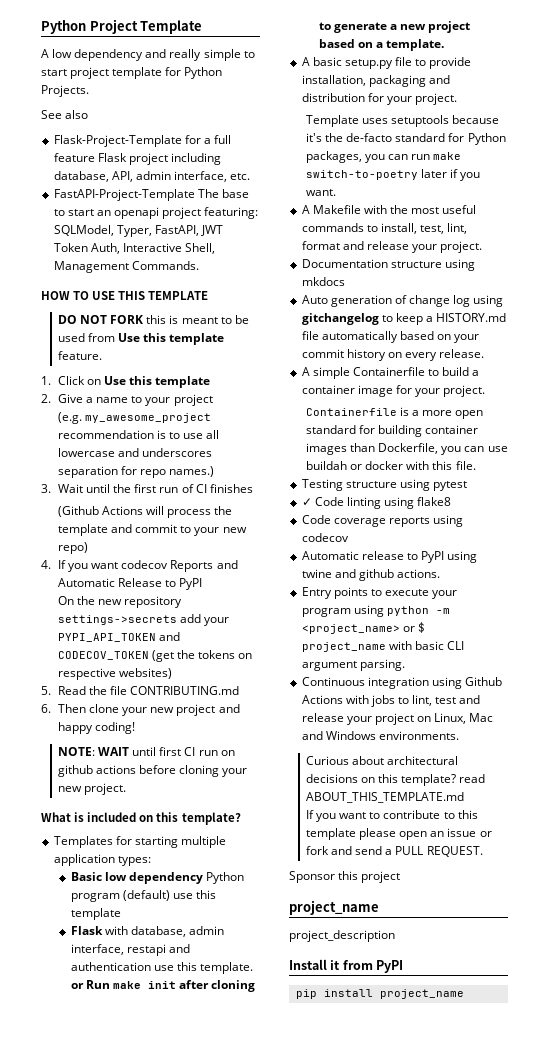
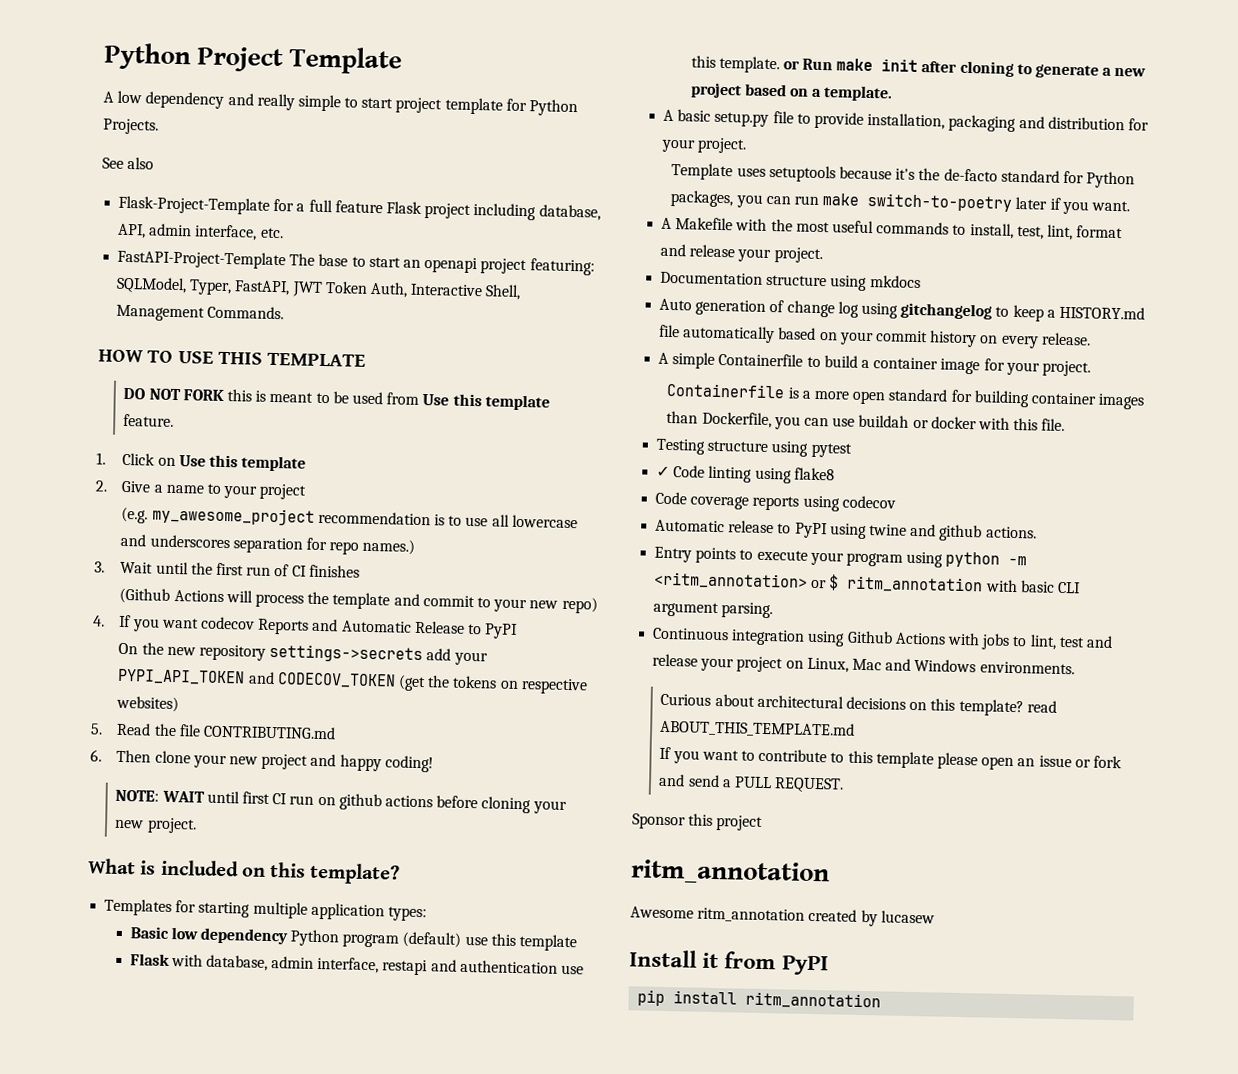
[301,624,400,634] <project_name> -> [654,571,809,590] <ritm_annotation>
[301,642,386,652] project_name -> [846,575,984,594] ritm_annotation
[289,900,379,915] [289,930,395,942] project_name // project_description -> [631,859,830,886] [630,906,935,927] ritm_annotation // Awesome ritm_annotation created by lucasew
[379,989,464,999] project_name -> [745,991,882,1010] ritm_annotation

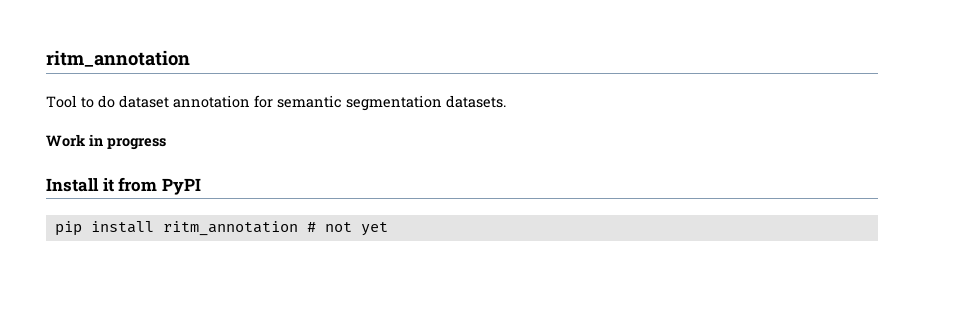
[104,42,403,75] [103,90,579,117] [103,118,159,135] [102,156,155,170] [118,195,601,221] [117,223,284,241] [117,249,595,276] [116,276,522,300] [116,304,285,322] [98,349,367,367] [123,387,550,411] [123,413,175,427] [96,452,307,472] [95,480,307,500] [121,506,578,529] [120,533,416,555] [94,561,360,578] [119,587,598,614] [93,614,519,639] [118,642,488,666] [117,668,588,695] [116,695,180,713] [90,722,337,740] [90,749,434,773] [115,789,567,814] [115,817,197,834] [88,858,401,885] [104,898,427,922] [129,926,578,952] [129,953,585,976] [690,55,1147,79] [689,82,894,102] [663,109,1149,132] [661,137,748,154] [671,162,1136,189] [670,189,1130,215] [661,217,1124,241] [660,243,823,264] [660,271,921,291] [659,298,1145,322] [659,324,1091,349] [658,352,1091,377] [666,382,1145,410] [666,410,1066,432] [656,438,852,458] [656,465,835,484] [655,491,896,512] [655,519,1037,542] [654,546,1028,568] [654,571,1081,594] [653,601,774,619] [652,627,1113,650] [652,653,1075,675] [660,693,1057,717] [660,719,856,738] [659,746,1122,771] [658,773,845,793] [632,813,764,831] [631,859,830,886] [630,906,935,927] Python Project Template // A low dependency and really simple to start project template for Python Projects. // See also // Flask-Project-Template for a full feature Flask project including database, API, admin interface, etc. // FastAPI-Project-Template The base to start an openapi project featuring: SQLModel, Typer, FastAPI, JWT Token Auth, Interactive Shell, Management Commands. // HOW TO USE THIS TEMPLATE // DO NOT FORK this is meant to be used from Use this template feature. // 1. Click on Use this template // 2. Give a name to your project // (e.g. my_awesome_project recommendation is to use all lowercase and underscores separation for repo names.) // 3. Wait until the first run of CI finishes // (Github Actions will process the template and commit to your new repo) // 4. If you want codecov Reports and Automatic Release to PyPI // On the new repository settings->secrets add your PYPI_API_TOKEN and CODECOV_TOKEN (get the tokens on respective websites) // 5. Read the file CONTRIBUTING.md // 6. Then clone your new project and happy coding! // NOTE: WAIT until first CI run on github actions before cloning your new project. // What is included on this template? // Templates for starting multiple application types: // Basic low dependency Python program (default) use this template // Flask with database, admin interface, restapi and authentication use this template. or Run make init after cloning to generate a new project based on a template. // A basic setup.py file to provide installation, packaging and distribution for your project. // Template uses setuptools because it's the de-facto standard for Python packages, you can run make switch-to-poetry later if you want. // A Makefile with the most useful commands to install, test, lint, format and release your project. // Documentation structure using mkdocs // Auto generation of change log using gitchangelog to keep a HISTORY.md file automatically based on your commit history on every release. // A simple Containerfile to build a container image for your project. // Containerfile is a more open standard for building container images than Dockerfile, you can use buildah or docker with this file. // Testing structure using pytest // ✓ Code linting using flake8 // Code coverage reports using codecov // Automatic release to PyPI using twine and github actions. // Entry points to execute your program using python -m <ritm_annotation> or $ ritm_annotation with basic CLI argument parsing. // Continuous integration using Github Actions with jobs to lint, test and release your project on Linux, Mac and Windows environments. // Curious about architectural decisions on this template? read ABOUT_THIS_TEMPLATE.md // If you want to contribute to this template please open an issue or fork and send a PULL REQUEST. // Sponsor this project // ritm_annotation // Awesome ritm_annotation created by lucasew -> [46,50,190,67] [46,95,506,111] [46,134,166,150] ritm_annotation // Tool to do dataset annotation for semantic segmentation datasets. // Work in progress
(882, 1000) none -> [306,222,388,236] # not yet

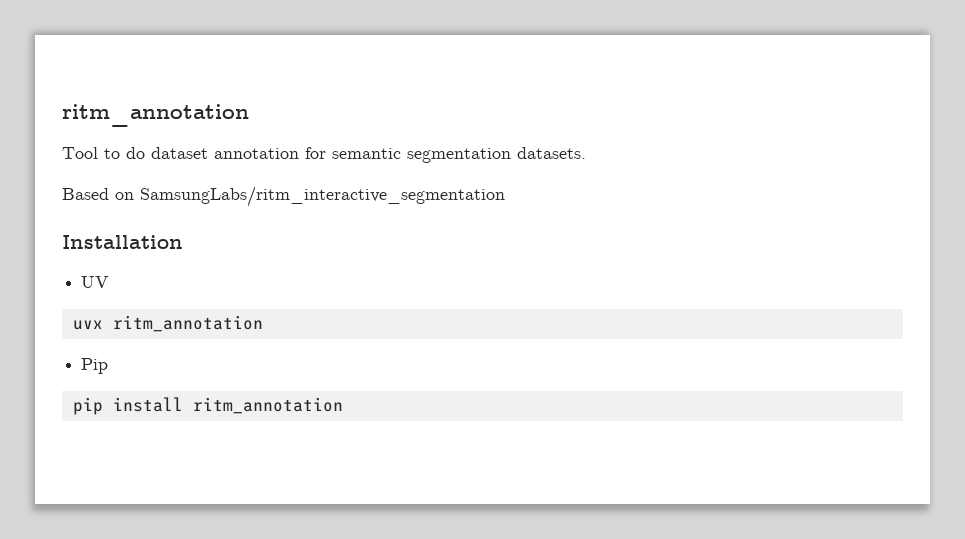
[46,134,166,150] [46,177,201,195] Work in progress // Install it from PyPI -> [62,186,505,207] [62,235,183,249] [81,276,110,288] [72,315,263,332] [81,358,109,374] Based on SamsungLabs/ritm_interactive_segmentation // Installation // UV // uvx ritm_annotation // Pip
[306,222,388,236] # not yet -> (343, 405) none

